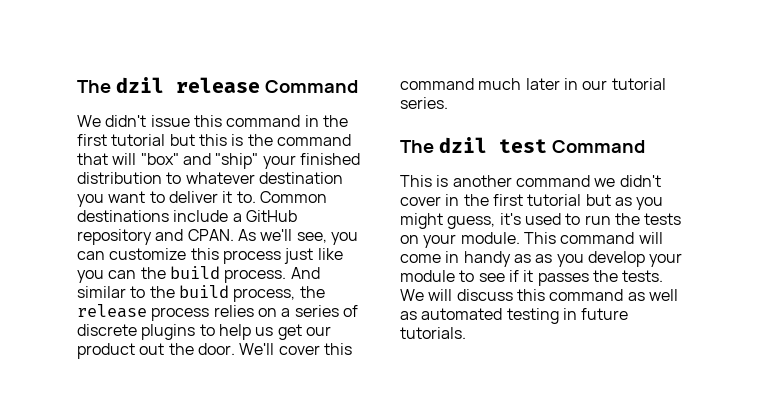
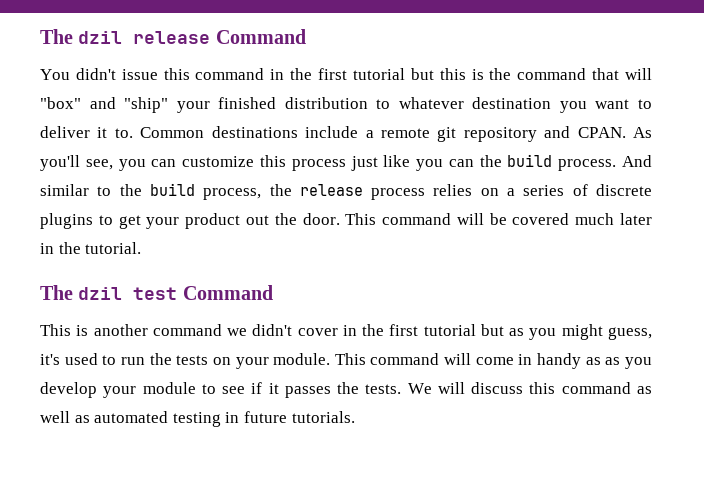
[77,115,101,127] We -> [40,69,70,80] You
[245,210,297,222] GitHub -> [380,127,457,142] remote git
[260,229,293,241] we'll -> [40,155,80,171] you'll
[218,324,331,340] [77,343,352,359] [400,78,666,90] [400,97,448,109] help us get our product out the door. We'll cover this command much later in our tutorial series. -> [118,213,652,229] [40,242,142,254] get your product out the door. This command will be covered much later in the tutorial.

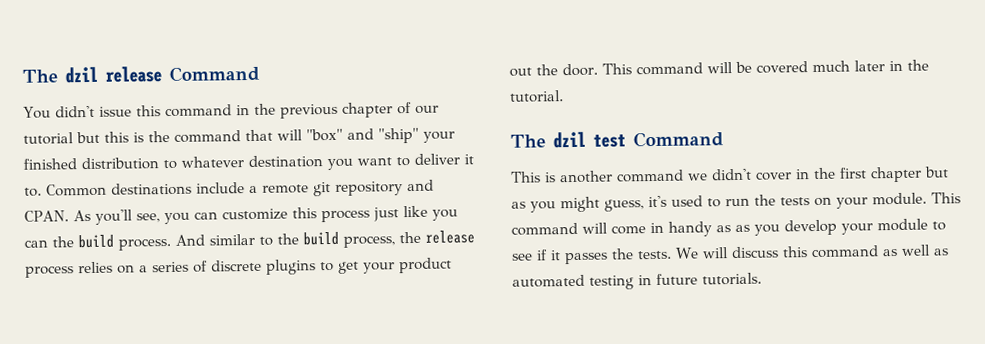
[318,68,348,80] first -> [279,102,439,119] previous chapter of our
[423,324,476,336] tutorial -> [870,166,922,183] chapter

